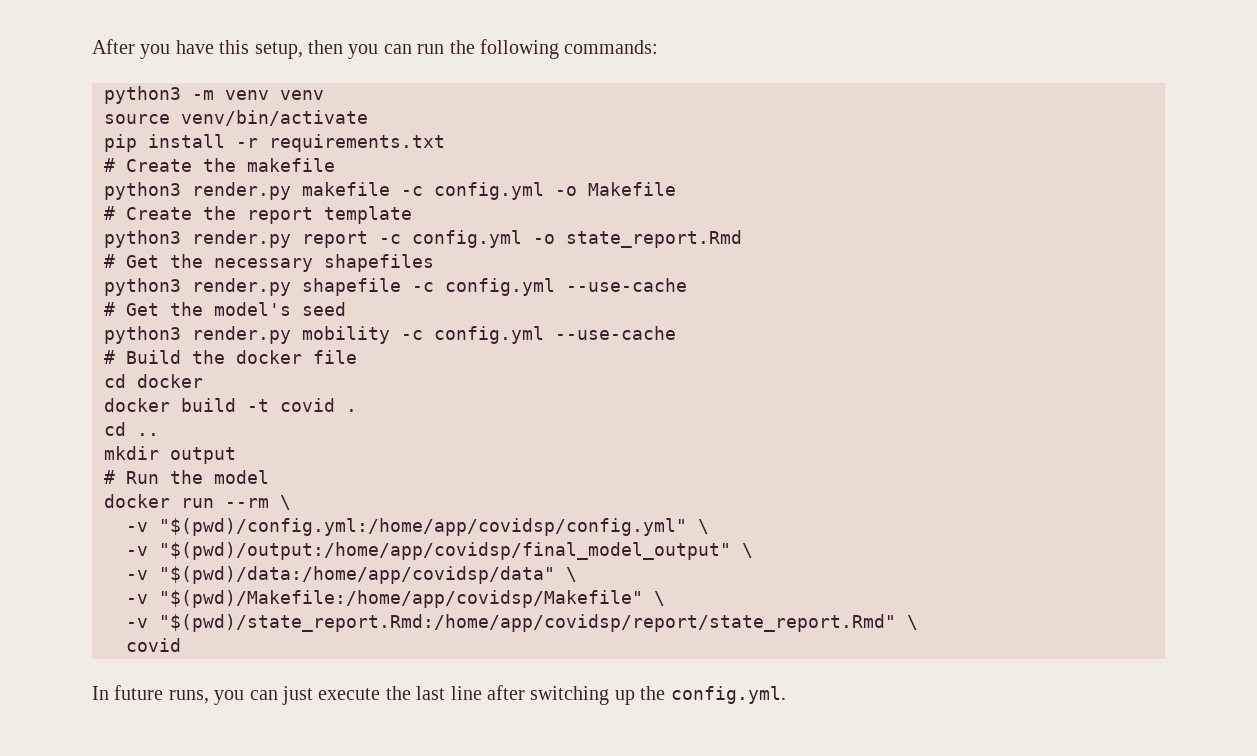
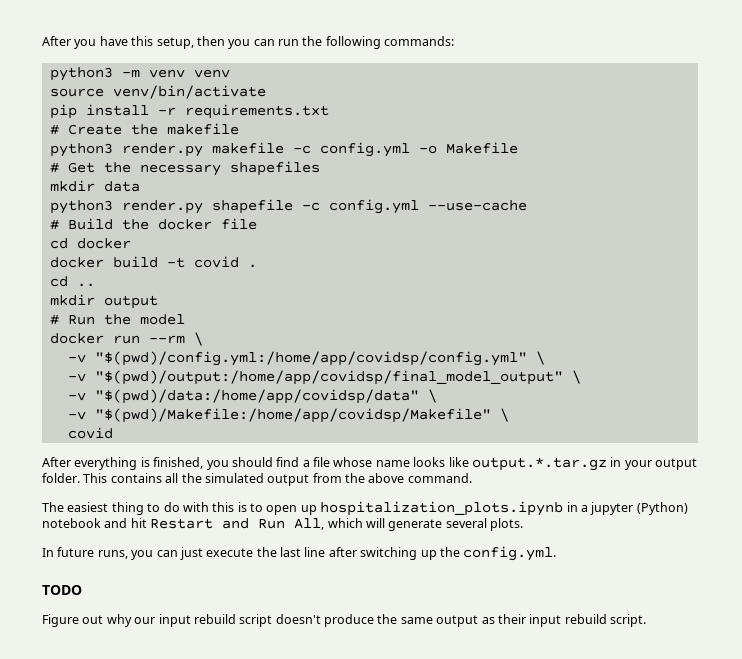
[104,206,412,224] [104,230,742,248] // # Create the report template // python3 render.py report -c config.yml -o state_report.Rmd -> (518, 148) none
(434, 263) none -> [49,180,140,192] // mkdir data
[104,302,346,316] [104,326,676,344] // # Get the model's seed // python3 render.py mobility -c config.yml --use-cache -> (527, 205) none
[126,614,918,632] [126,638,181,652] -v "$(pwd)/state_report.Rmd:/home/app/covidsp/report/state_report.Rmd" \ // covid -> [67,427,113,439] [42,457,697,471] [42,473,472,486] [42,501,688,516] [42,518,523,531] covid // After everything is finished, you should find a file whose name looks like output.*.tar.gz in your output folder. This contains all the simulated output from the above command. // The easiest thing to do with this is to open up hospitalization_plots.ipynb in a jupyter (Python) notebook and hit Restart and Run All, which will generate several plots.
(786, 695) none -> [42,585,82,595] [42,614,646,627] // TODO // Figure out why our input rebuild script doesn't produce the same output as their input rebuild script.

